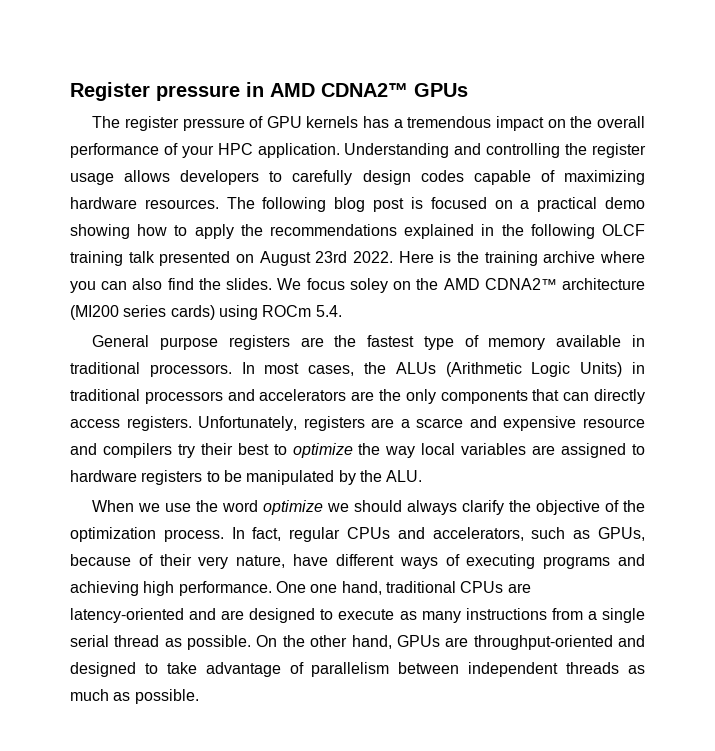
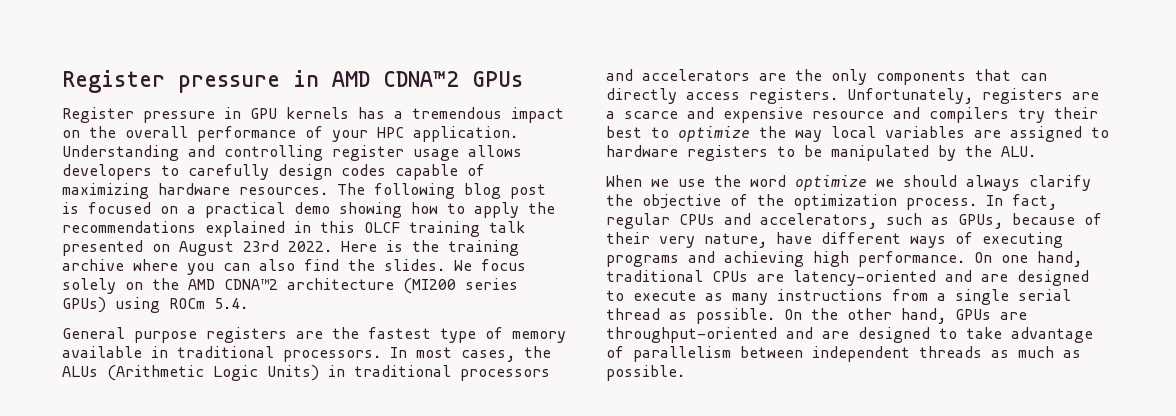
[321,83,408,97] CDNA2™ -> [383,71,459,87] CDNA™2
[92,116,264,131] The register pressure of -> [62,107,241,123] Register pressure in
[565,143,588,155] the -> (323, 153) none
[501,224,595,239] the following -> [320,221,355,233] this
[349,278,388,293] soley -> [62,278,116,294] solely
[484,278,557,290] CDNA2™ -> [224,278,278,290] CDNA™2
[170,305,215,320] cards) -> [62,297,106,313] GPUs)
[275,581,306,593] One -> [974,252,992,263] On
(646, 641) none -> [822,331,849,339] are

